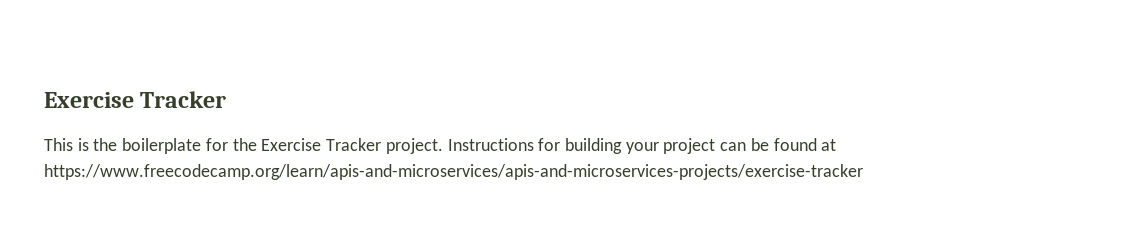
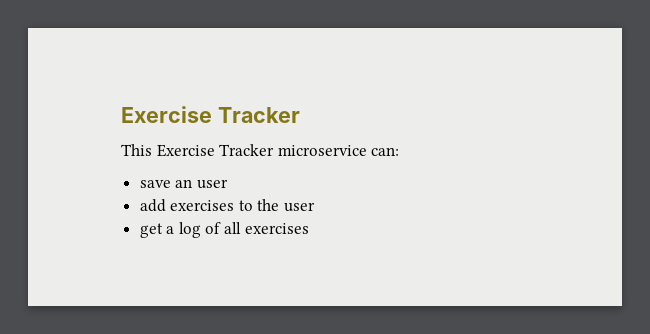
[77,138,837,154] [44,164,863,180] is the boilerplate for the Exercise Tracker project. Instructions for building your project can be found at https://www.freecodecamp.org/learn/apis-and-microservices/apis-and-microservices-projects/exercise-tracker -> [156,144,400,157] [139,179,228,189] [139,199,316,212] [139,222,309,238] Exercise Tracker microservice can: // save an user // add exercises to the user // get a log of all exercises

